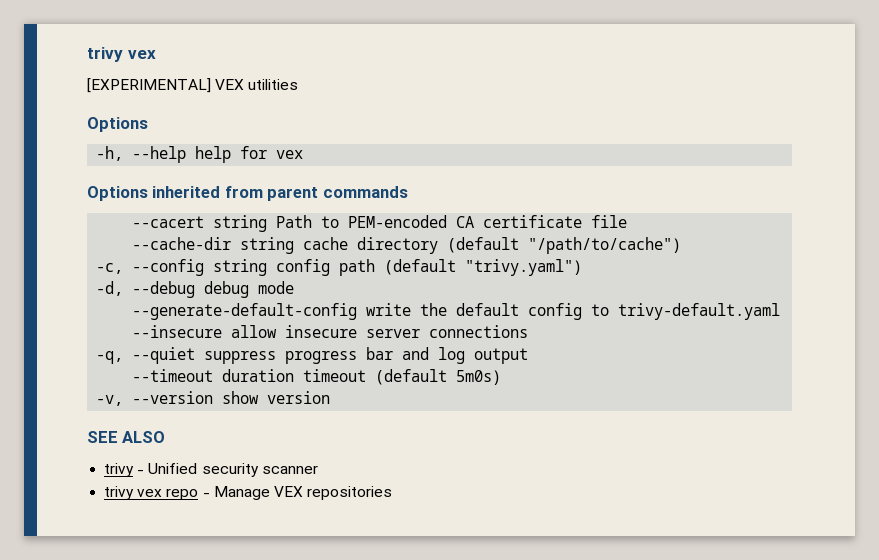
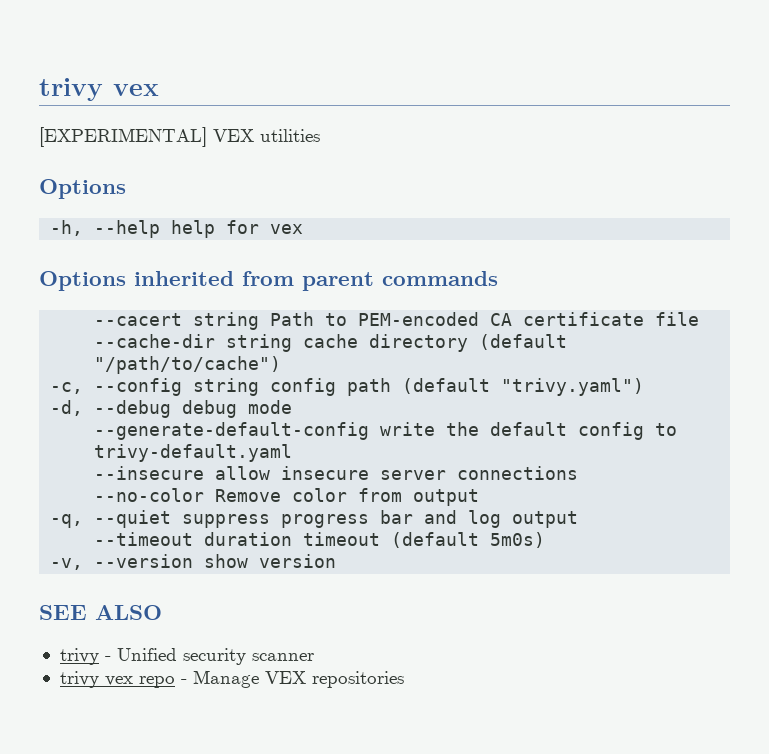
(529, 331) none -> [94,488,480,506] // --no-color Remove color from output

